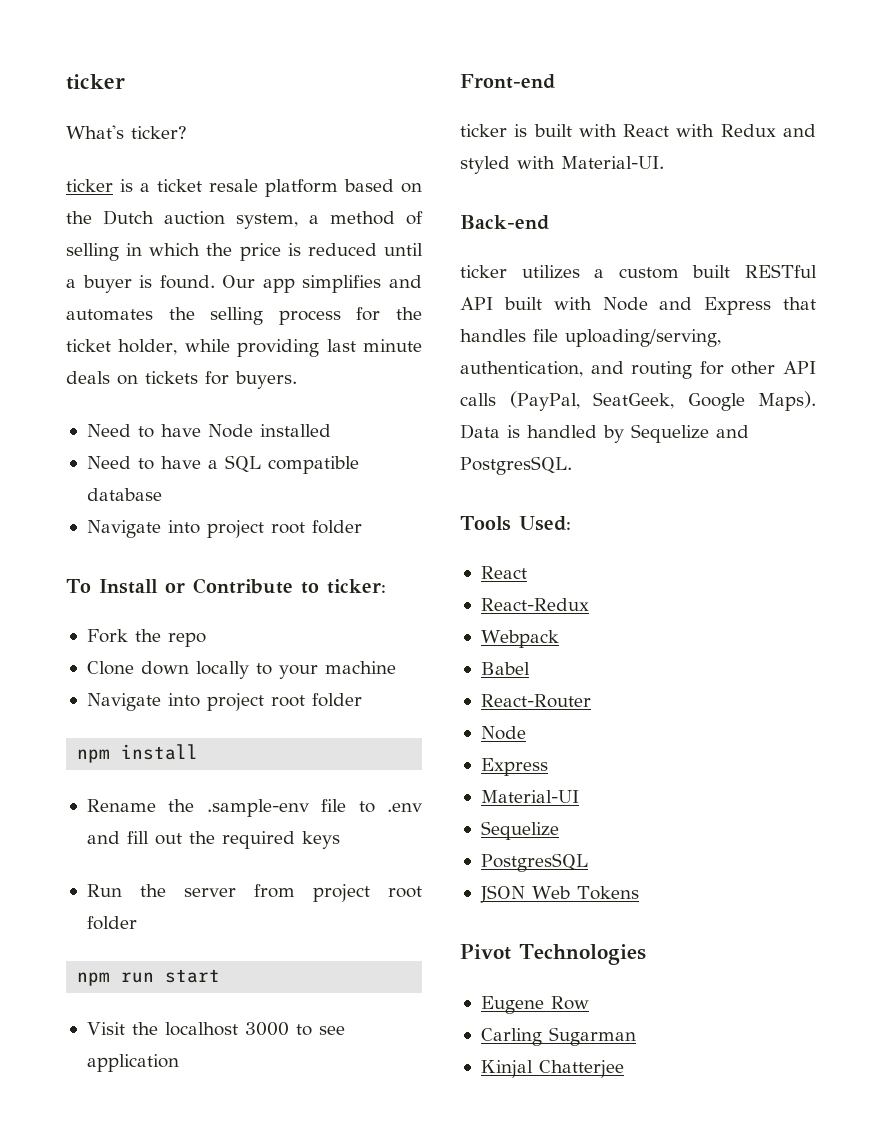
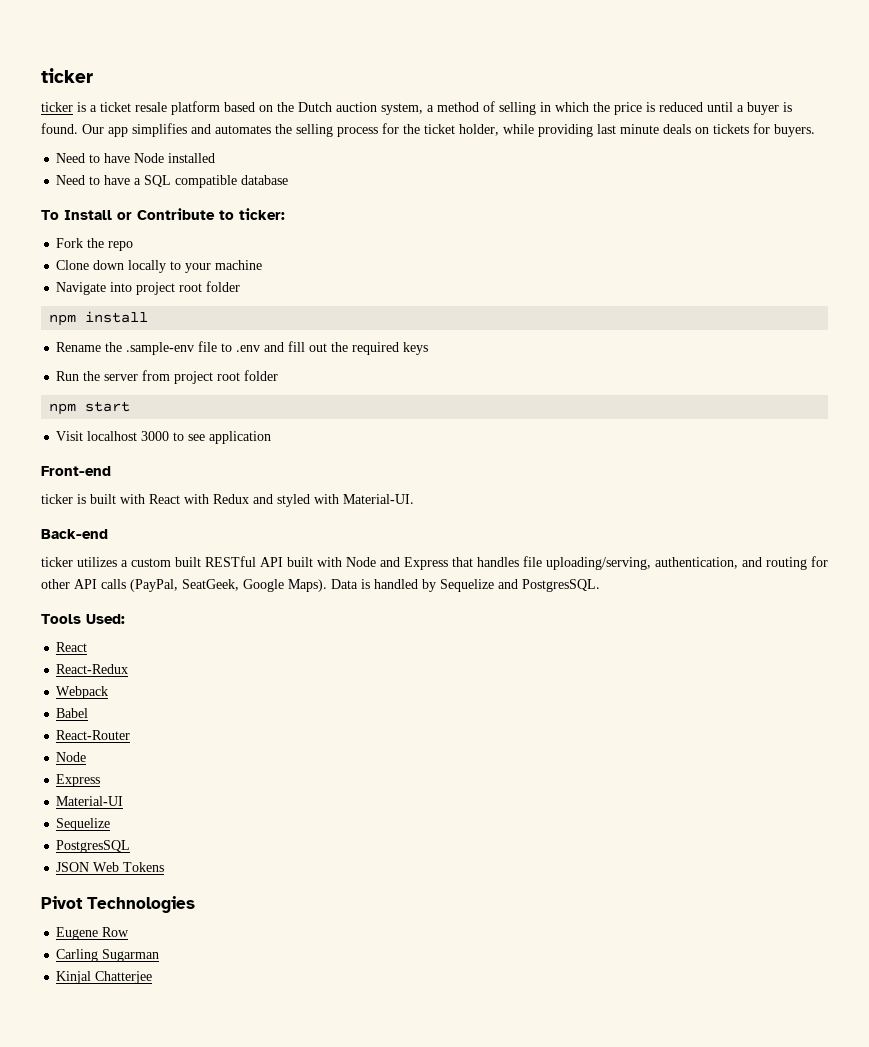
[66,74,125,90] [66,125,187,139] ticker // What's ticker? -> [41,68,93,83] ticker
[86,520,362,538] // Navigate into project root folder -> (289, 180) none
[121,972,155,983] run -> (77, 409) none
[131,1022,158,1035] the -> (84, 436) none

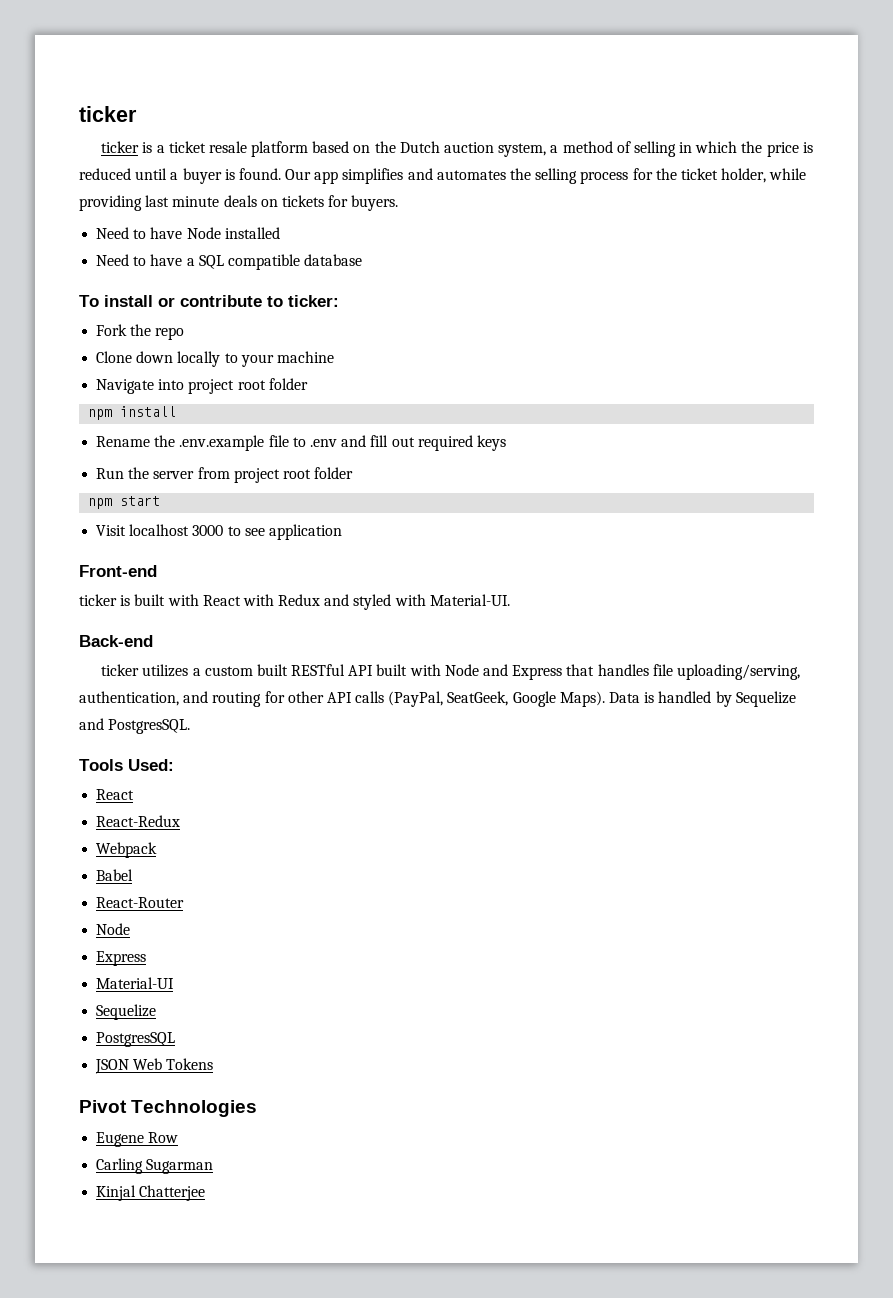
[64,208,215,220] Install or Contribute -> [104,295,262,307] install or contribute
[126,342,195,355] .sample-env -> [179,435,265,451] .env.example
[331,342,349,352] the -> (415, 442) none

